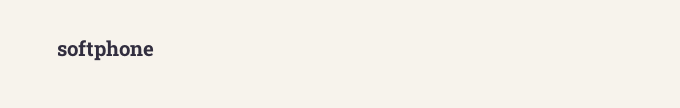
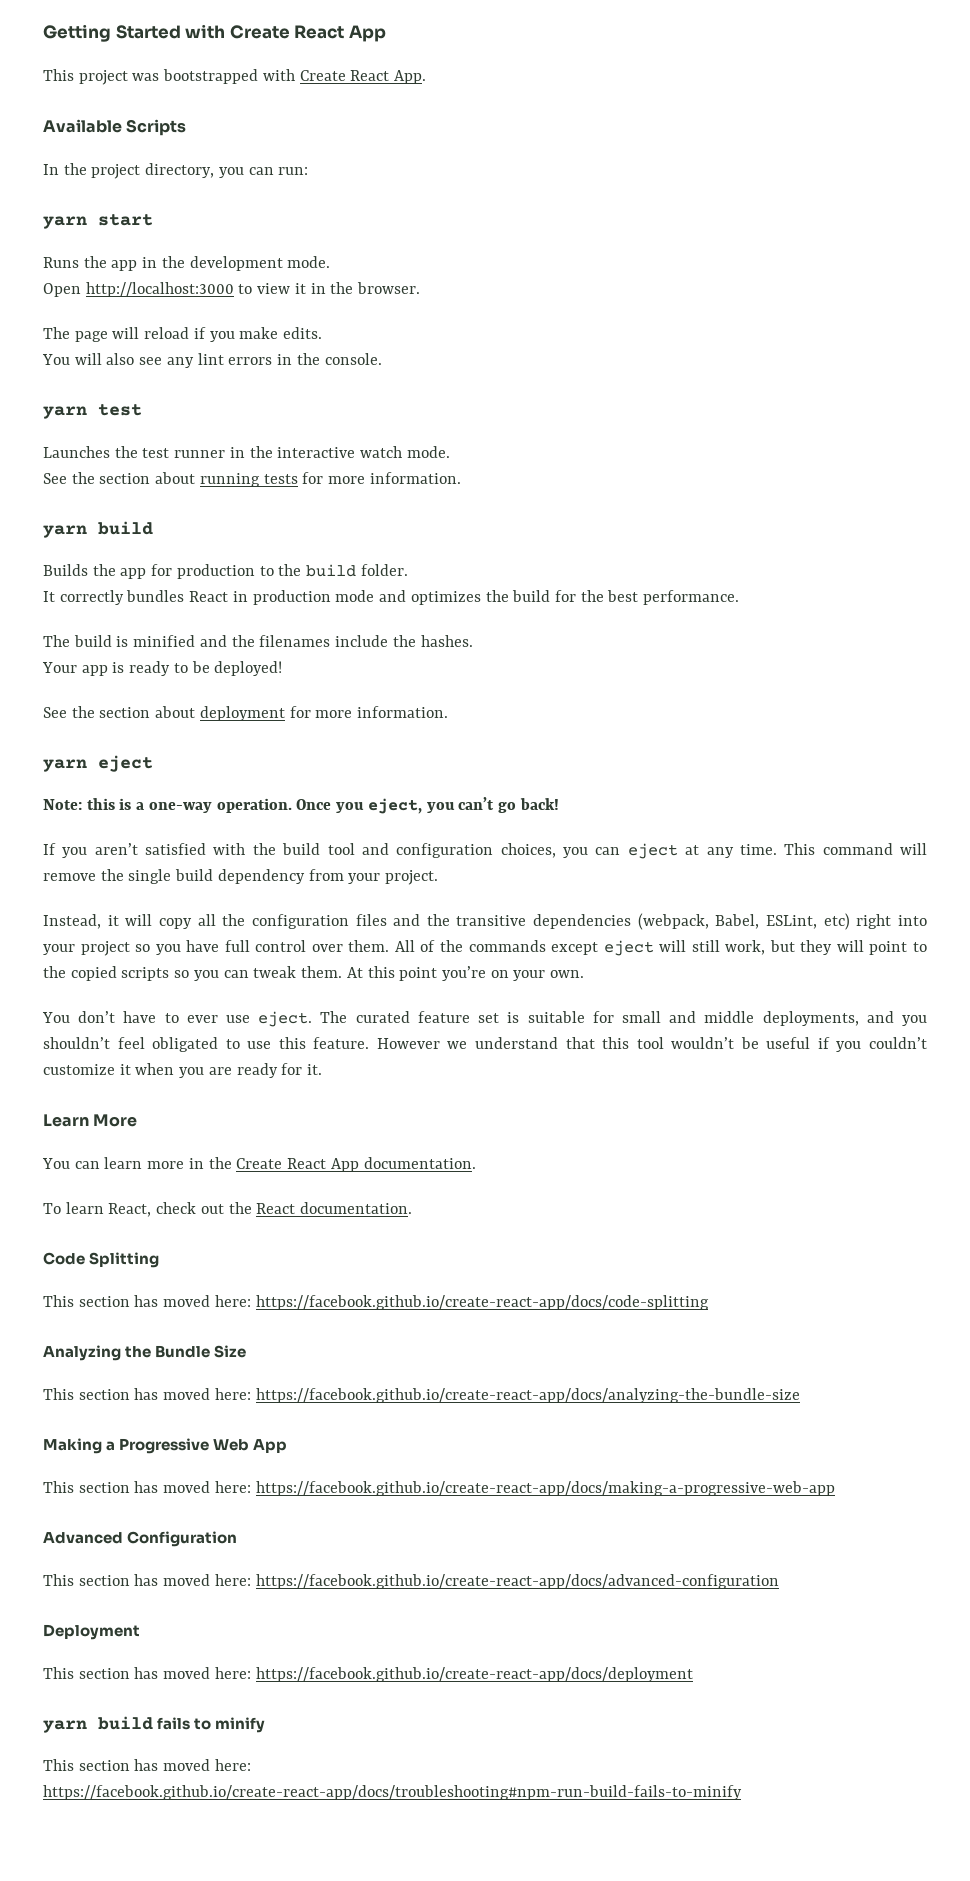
[57,40,154,61] softphone -> [43,24,386,42] [43,69,427,85] [43,119,187,136] [43,163,309,179] [43,214,153,229] [43,256,331,271] [43,282,421,297] [43,327,323,342] [42,353,382,368] [43,404,142,419] [43,446,450,458] [43,472,461,487] [43,521,153,538] [43,564,408,579] [43,590,740,605] [43,635,473,647] [42,661,283,676] [43,706,449,721] [43,755,153,772] [43,797,559,814] [43,843,927,859] [43,869,439,885] [43,913,927,930] [43,940,927,956] [43,966,585,981] [42,1011,928,1027] [43,1037,927,1052] [43,1063,323,1078] [43,1114,138,1127] [42,1157,476,1172] [43,1202,413,1217] [43,1252,160,1268] [43,1295,709,1310] [43,1345,247,1361] [43,1388,800,1403] [43,1438,288,1454] [43,1481,835,1496] [43,1531,238,1547] [43,1574,779,1589] [43,1624,140,1640] [43,1667,693,1682] [43,1716,266,1733] [43,1759,251,1771] [43,1785,742,1800] Getting Started with Create React App // This project was bootstrapped with Create React App. // Available Scripts // In the project directory, you can run: // yarn start // Runs the app in the development mode. // Open http://localhost:3000 to view it in the browser. // The page will reload if you make edits. // You will also see any lint errors in the console. // yarn test // Launches the test runner in the interactive watch mode. // See the section about running tests for more information. // yarn build // Builds the app for production to the build folder. // It correctly bundles React in production mode and optimizes the build for the best performance. // The build is minified and the filenames include the hashes. // Your app is ready to be deployed! // See the section about deployment for more information. // yarn eject // Note: this is a one-way operation. Once you eject, you can’t go back! // If you aren’t satisfied with the build tool and configuration choices, you can eject at any time. This command will remove the single build dependency from your project. // Instead, it will copy all the configuration files and the transitive dependencies (webpack, Babel, ESLint, etc) right into your project so you have full control over them. All of the commands except eject will still work, but they will point to the copied scripts so you can tweak them. At this point you’re on your own. // You don’t have to ever use eject. The curated feature set is suitable for small and middle deployments, and you shouldn’t feel obligated to use this feature. However we understand that this tool wouldn’t be useful if you couldn’t customize it when you are ready for it. // Learn More // You can learn more in the Create React App documentation. // To learn React, check out the React documentation. // Code Splitting // This section has moved here: https://facebook.github.io/create-react-app/docs/code-splitting // Analyzing the Bundle Size // This section has moved here: https://facebook.github.io/create-react-app/docs/analyzing-the-bundle-size // Making a Progressive Web App // This section has moved here: https://facebook.github.io/create-react-app/docs/making-a-progressive-web-app // Advanced Configuration // This section has moved here: https://facebook.github.io/create-react-app/docs/advanced-configuration // Deployment // This section has moved here: https://facebook.github.io/create-react-app/docs/deployment // yarn build fails to minify // This section has moved here: https://facebook.github.io/create-react-app/docs/troubleshooting#npm-run-build-fails-to-minify

